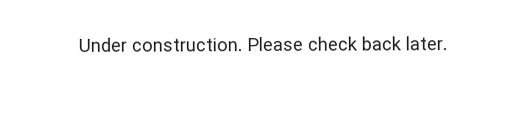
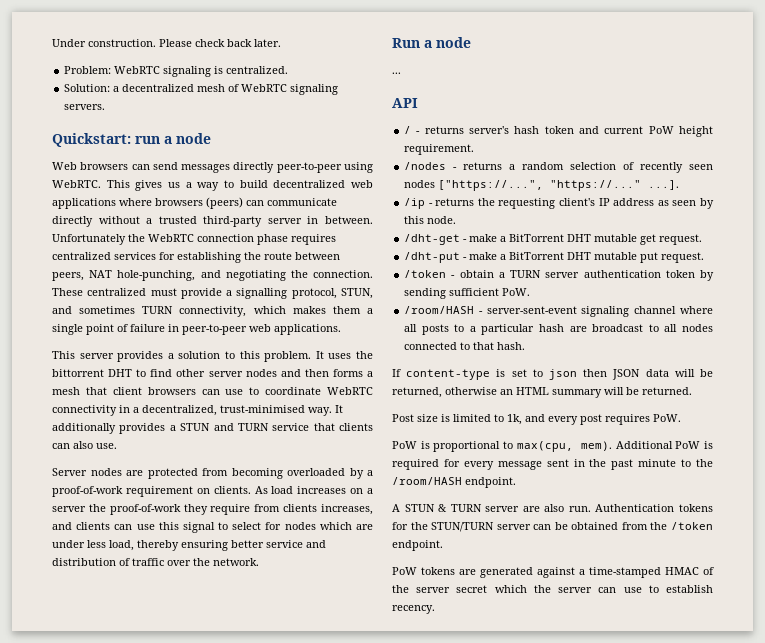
(447, 43) none -> [64,66,289,77] [64,84,339,95] [64,104,106,110] [52,133,211,147] [52,162,373,173] [52,180,373,191] [52,197,337,209] [52,216,373,227] [52,234,336,245] [52,252,340,263] [52,270,373,281] [52,288,373,299] [52,306,373,317] [52,324,341,335] [52,351,373,362] [52,369,373,377] [52,387,373,395] [52,405,343,416] [52,423,373,434] [52,441,117,449] [52,468,373,479] [52,486,373,497] [52,504,373,515] [52,522,373,533] [52,540,326,551] [52,558,259,566] [392,37,471,48] [392,72,401,74] [392,98,418,108] [404,126,713,137] [404,144,475,155] [404,162,713,173] [404,180,680,191] [404,198,714,209] [404,216,457,224] [404,234,703,245] [404,252,705,263] [404,270,714,281] [404,288,531,299] [404,306,713,317] [404,324,713,335] [404,342,526,350] [392,369,713,380] [392,387,692,398] [392,414,681,425] [392,441,713,452] [392,459,713,470] [392,477,516,488] [392,504,713,512] [392,522,713,532] [392,540,443,551] [392,567,714,578] [392,585,713,593] [392,605,435,614] // Problem: WebRTC signaling is centralized. // Solution: a decentralized mesh of WebRTC signaling servers. // Quickstart: run a node // Web browsers can send messages directly peer-to-peer using WebRTC. This gives us a way to build decentralized web applications where browsers (peers) can communicate directly without a trusted third-party server in between. Unfortunately the WebRTC connection phase requires centralized services for establishing the route between peers, NAT hole-punching, and negotiating the connection. These centralized must provide a signalling protocol, STUN, and sometimes TURN connectivity, which makes them a single point of failure in peer-to-peer web applications. // This server provides a solution to this problem. It uses the bittorrent DHT to find other server nodes and then forms a mesh that client browsers can use to coordinate WebRTC connectivity in a decentralized, trust-minimised way. It additionally provides a STUN and TURN service that clients can also use. // Server nodes are protected from becoming overloaded by a proof-of-work requirement on clients. As load increases on a server the proof-of-work they require from clients increases, and clients can use this signal to select for nodes which are under less load, thereby ensuring better service and distribution of traffic over the network. // Run a node // ... // API // / - returns server's hash token and current PoW height requirement. // /nodes - returns a random selection of recently seen nodes ["https://...", "https://..." ...]. // /ip - returns the requesting client's IP address as seen by this node. // /dht-get - make a BitTorrent DHT mutable get request. // /dht-put - make a BitTorrent DHT mutable put request. // /token - obtain a TURN server authentication token by sending sufficient PoW. // /room/HASH - server-sent-event signaling channel where all posts to a particular hash are broadcast to all nodes connected to that hash. // If content-type is set to json then JSON data will be returned, otherwise an HTML summary will be returned. // Post size is limited to 1k, and every post requires PoW. // PoW is proportional to max(cpu, mem). Additional PoW is required for every message sent in the past minute to the /room/HASH endpoint. // A STUN & TURN server are also run. Authentication tokens for the STUN/TURN server can be obtained from the /token endpoint. // PoW tokens are generated against a time-stamped HMAC of the server secret which the server can use to establish recency.

